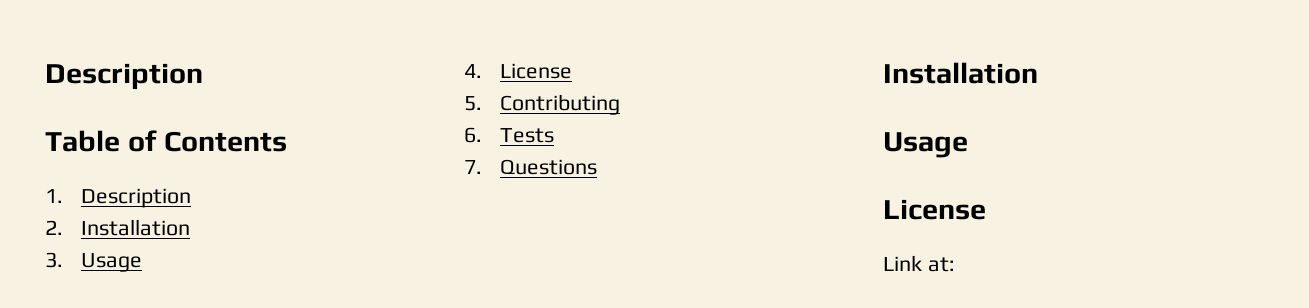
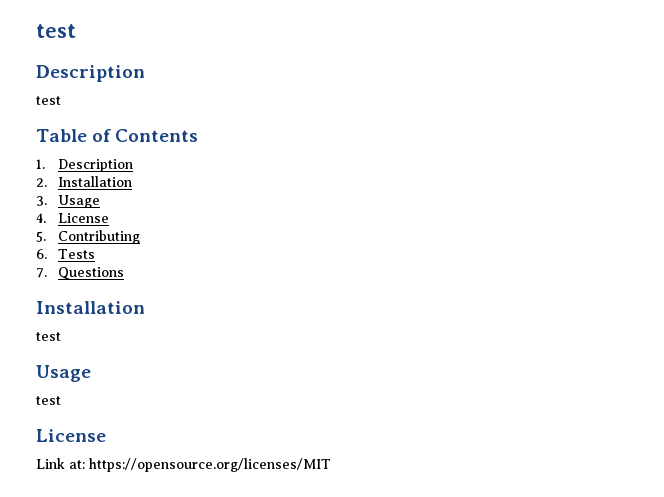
[45,63,203,90] Description -> [36,24,76,38] [36,65,145,82] [36,96,61,105] test // Description // test
[883,132,968,158] // Usage -> [36,332,61,341] [36,365,91,382] [36,396,61,405] // test // Usage // test
(955, 264) none -> [89,458,331,472] https://opensource.org/licenses/MIT

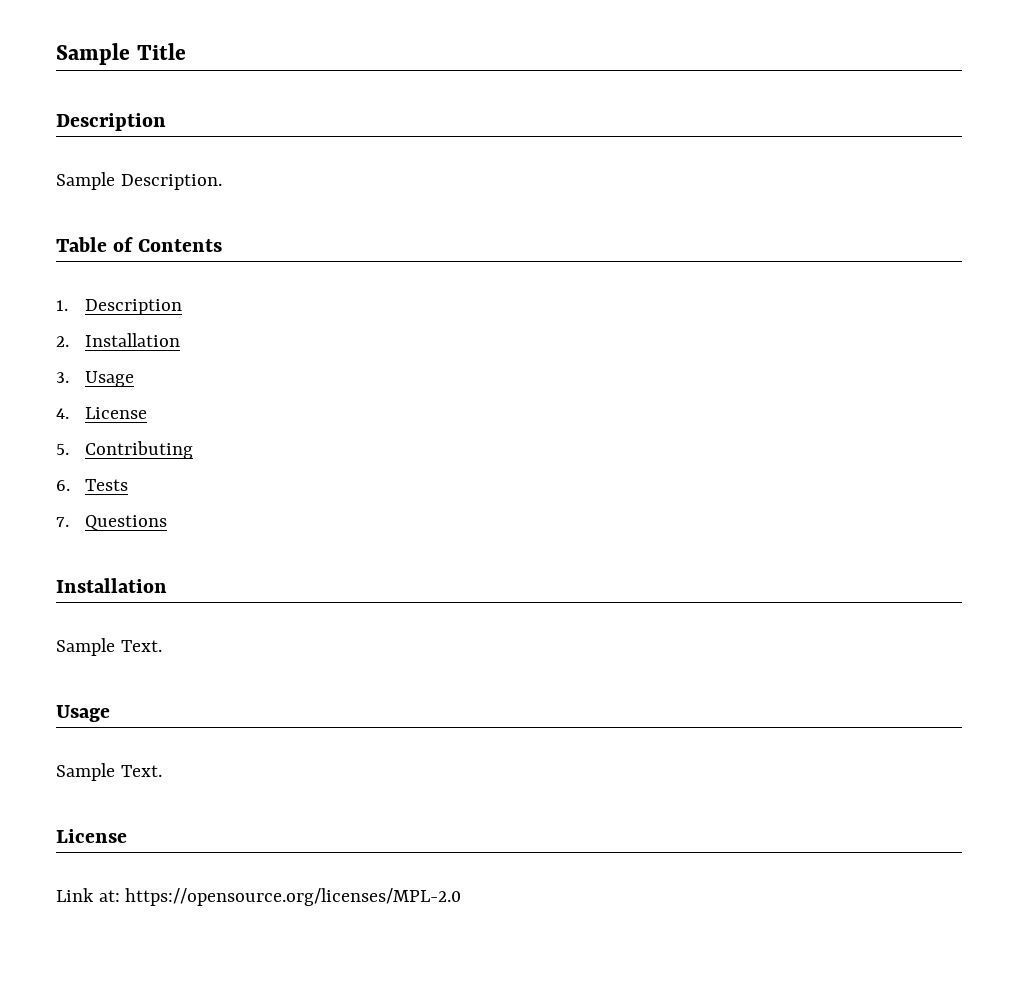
[36,24,76,38] [36,65,145,82] [36,96,61,105] test // Description // test -> [56,43,186,65] [56,113,166,131] [56,172,222,190] Sample Title // Description // Sample Description.
[36,332,61,341] [36,365,91,382] [36,396,61,405] test // Usage // test -> [56,638,162,656] [56,705,110,722] [56,763,162,781] Sample Text. // Usage // Sample Text.
[89,458,331,472] https://opensource.org/licenses/MIT -> [125,888,462,906] https://opensource.org/licenses/MPL-2.0

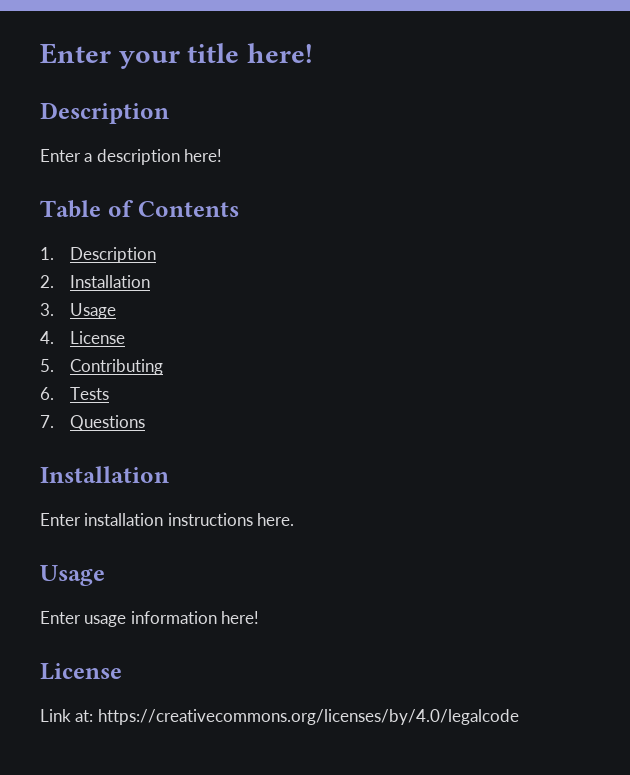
[56,43,186,65] [56,113,166,131] [56,172,222,190] Sample Title // Description // Sample Description. -> [40,43,314,69] [40,102,169,124] [40,149,223,165] Enter your title here! // Description // Enter a description here!
[56,638,162,656] [56,705,110,722] [56,763,162,781] Sample Text. // Usage // Sample Text. -> [40,513,295,526] [40,565,105,586] [40,611,260,627] Enter installation instructions here. // Usage // Enter usage information here!
[125,888,462,906] https://opensource.org/licenses/MPL-2.0 -> [97,709,519,725] https://creativecommons.org/licenses/by/4.0/legalcode

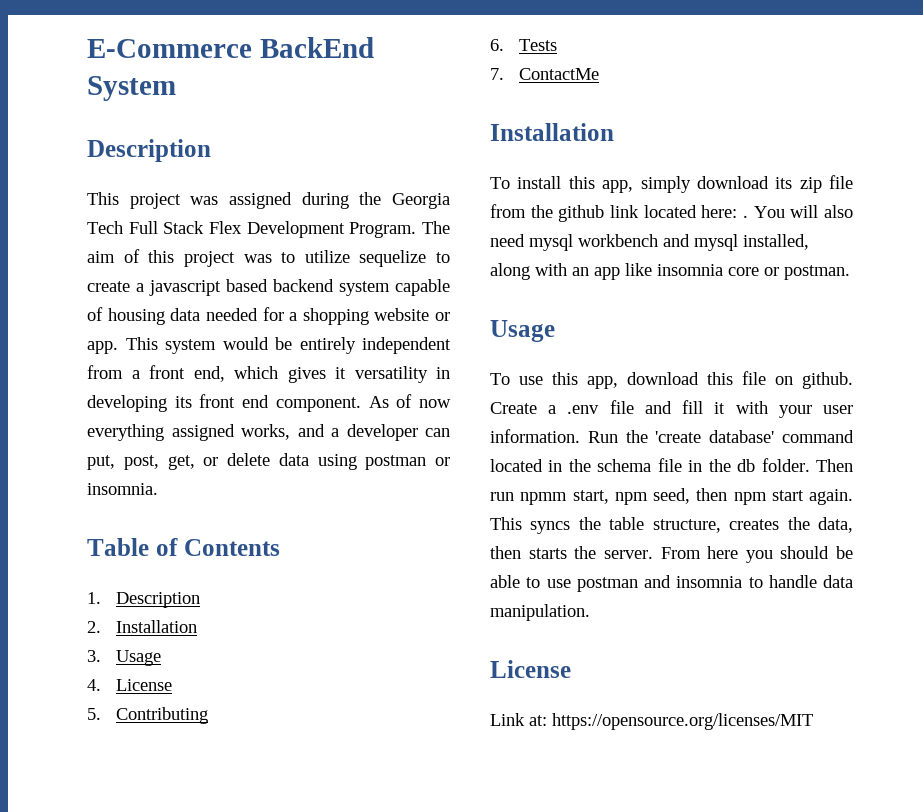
[40,43,314,69] [40,102,169,124] [40,149,223,165] Enter your title here! // Description // Enter a description here! -> [87,37,374,58] [87,76,176,101] [87,139,211,162] [87,192,450,209] [87,221,450,238] [87,249,450,267] [87,279,450,296] [87,307,450,325] [87,337,451,354] [87,365,450,383] [87,394,452,412] [87,424,450,441] [87,453,450,470] [87,483,158,495] E-Commerce BackEnd System // Description // This project was assigned during the Georgia Tech Full Stack Flex Development Program. The aim of this project was to utilize sequelize to create a javascript based backend system capable of housing data needed for a shopping website or app. This system would be entirely independent from a front end, which gives it versatility in developing its front end component. As of now everything assigned works, and a developer can put, post, get, or delete data using postman or insomnia.
[69,415,145,431] [40,466,169,483] [40,513,295,526] [40,565,105,586] [40,611,260,627] Questions // Installation // Enter installation instructions here. // Usage // Enter usage information here! -> [519,68,600,80] [490,123,614,141] [490,175,853,193] [490,204,853,222] [490,234,809,251] [490,263,850,280] [490,320,555,342] [490,371,853,389] [490,400,853,418] [490,429,854,443] [490,458,853,472] [490,488,853,505] [490,517,853,534] [490,546,853,563] [490,575,853,592] [490,604,590,621] ContactMe // Installation // To install this app, simply download its zip file from the github link located here: . You will also need mysql workbench and mysql installed, along with an app like insomnia core or postman. // Usage // To use this app, download this file on github. Create a .env file and fill it with your user information. Run the 'create database' command located in the schema file in the db folder. Then run npmm start, npm seed, then npm start again. This syncs the table structure, creates the data, then starts the server. From here you should be able to use postman and insomnia to handle data manipulation.
[97,709,519,725] https://creativecommons.org/licenses/by/4.0/legalcode -> [552,713,813,730] https://opensource.org/licenses/MIT

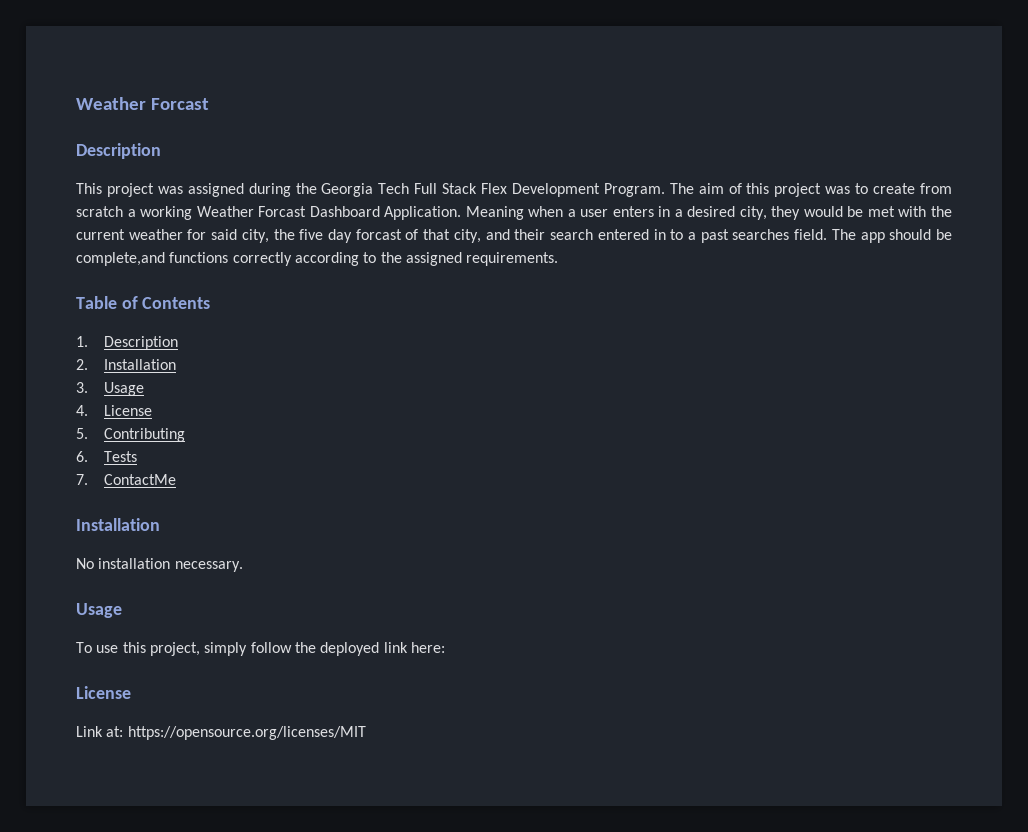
[87,37,374,58] [87,76,176,101] E-Commerce BackEnd System -> [76,97,209,110] Weather Forcast
[304,250,450,267] [87,279,450,296] [87,307,450,325] [87,337,451,354] [87,365,450,383] [87,394,452,412] [87,424,450,441] [87,453,450,470] [87,483,158,495] utilize sequelize to create a javascript based backend system capable of housing data needed for a shopping website or app. This system would be entirely independent from a front end, which gives it versatility in developing its front end component. As of now everything assigned works, and a developer can put, post, get, or delete data using postman or insomnia. -> [873,183,953,194] [76,206,952,220] [76,229,953,243] [76,252,559,266] create from scratch a working Weather Forcast Dashboard Application. Meaning when a user enters in a desired city, they would be met with the current weather for said city, the five day forcast of that city, and their search entered in to a past searches field. The app should be complete,and functions correctly according to the assigned requirements.
[490,175,853,193] [490,204,853,222] [490,234,809,251] [490,263,850,280] [490,320,555,342] [490,371,853,389] [490,400,853,418] [490,429,854,443] [490,458,853,472] [490,488,853,505] [490,517,853,534] [490,546,853,563] [490,575,853,592] [490,604,590,621] To install this app, simply download its zip file from the github link located here: . You will also need mysql workbench and mysql installed, along with an app like insomnia core or postman. // Usage // To use this app, download this file on github. Create a .env file and fill it with your user information. Run the 'create database' command located in the schema file in the db folder. Then run npmm start, npm seed, then npm start again. This syncs the table structure, creates the data, then starts the server. From here you should be able to use postman and insomnia to handle data manipulation. -> [76,558,243,572] [76,603,122,618] [76,642,445,656] No installation necessary. // Usage // To use this project, simply follow the deployed link here:

